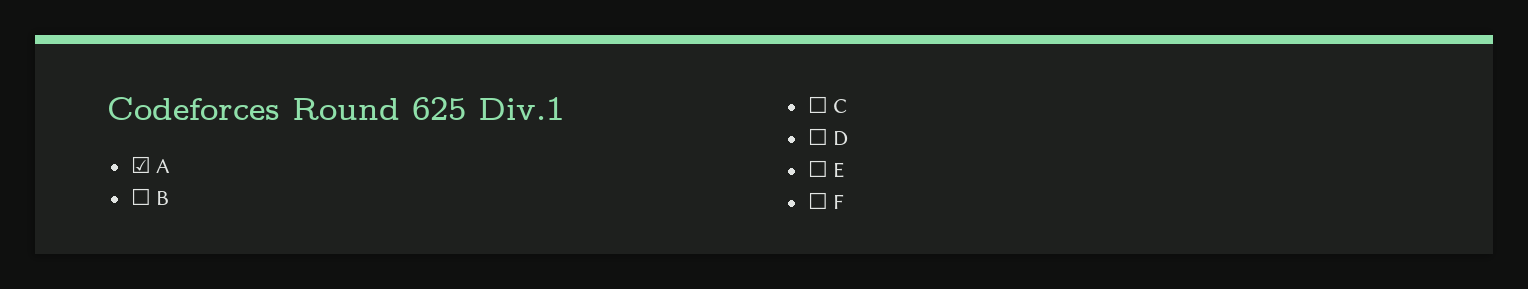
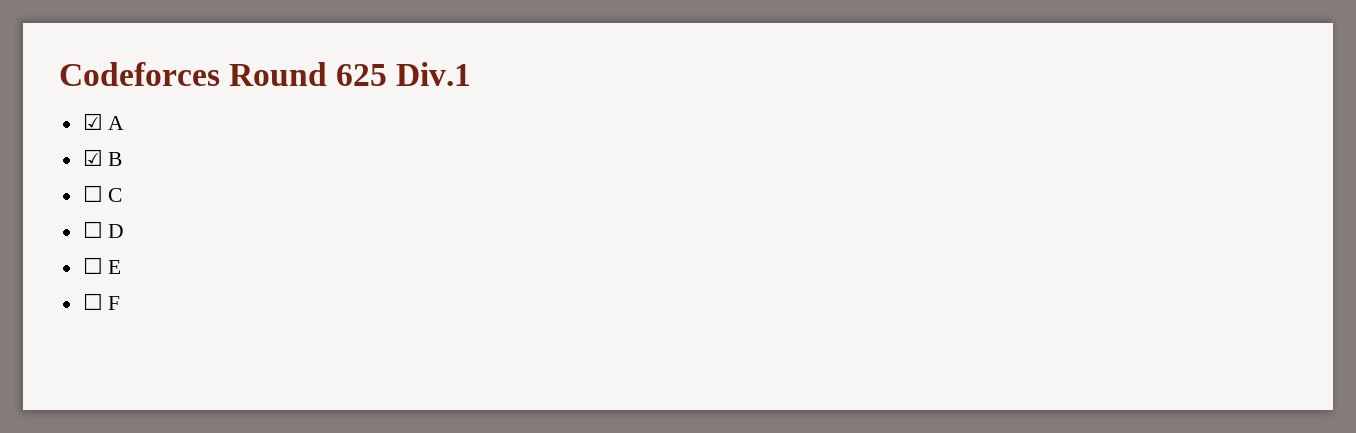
[130,188,151,205] ☐ -> [82,149,103,166] ☑

